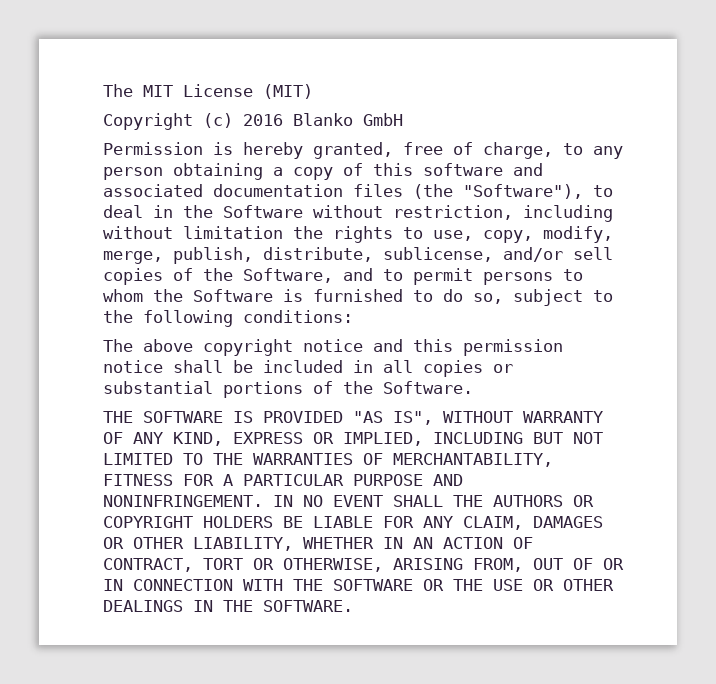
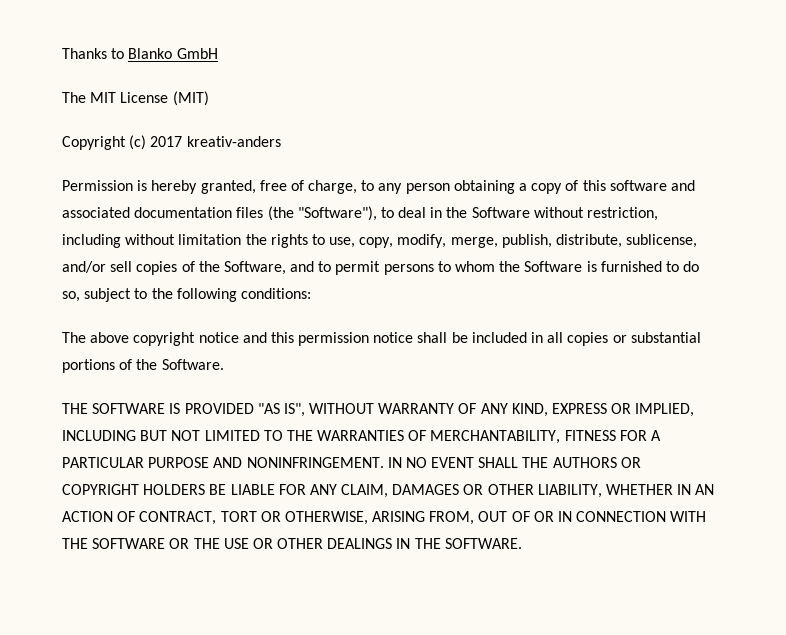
(103, 90) none -> [62,48,218,59] Thanks to Blanko GmbH //
[243,113,403,126] 2016 Blanko GmbH -> [150,136,281,147] 2017 kreativ-anders

